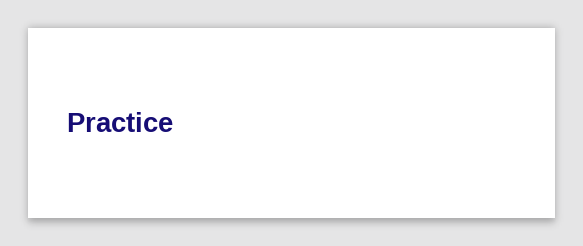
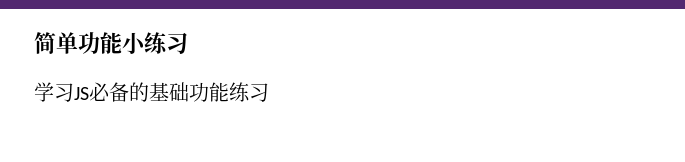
[67,112,173,132] Practice -> [34,32,188,54] [34,82,269,102] 简单功能小练习 // 学习JS必备的基础功能练习

